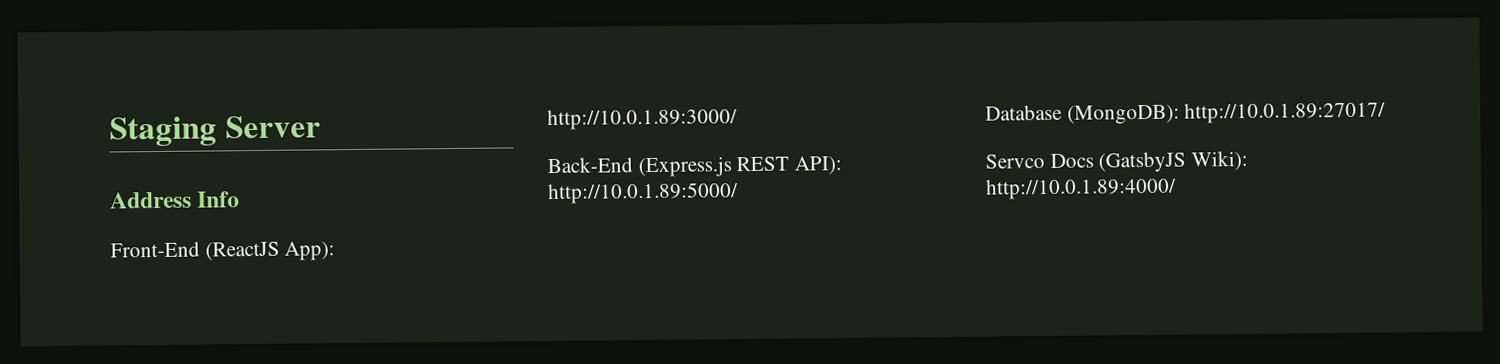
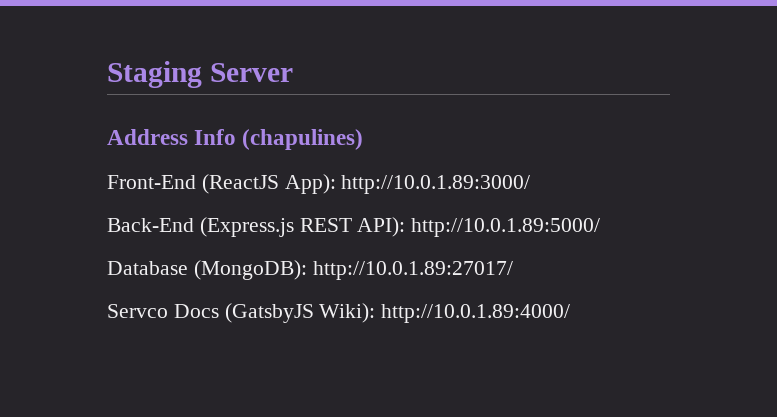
(241, 199) none -> [242,129,364,150] (chapulines)

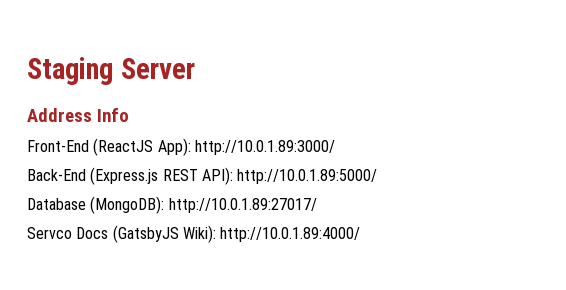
[242,129,364,150] (chapulines) -> (129, 115) none

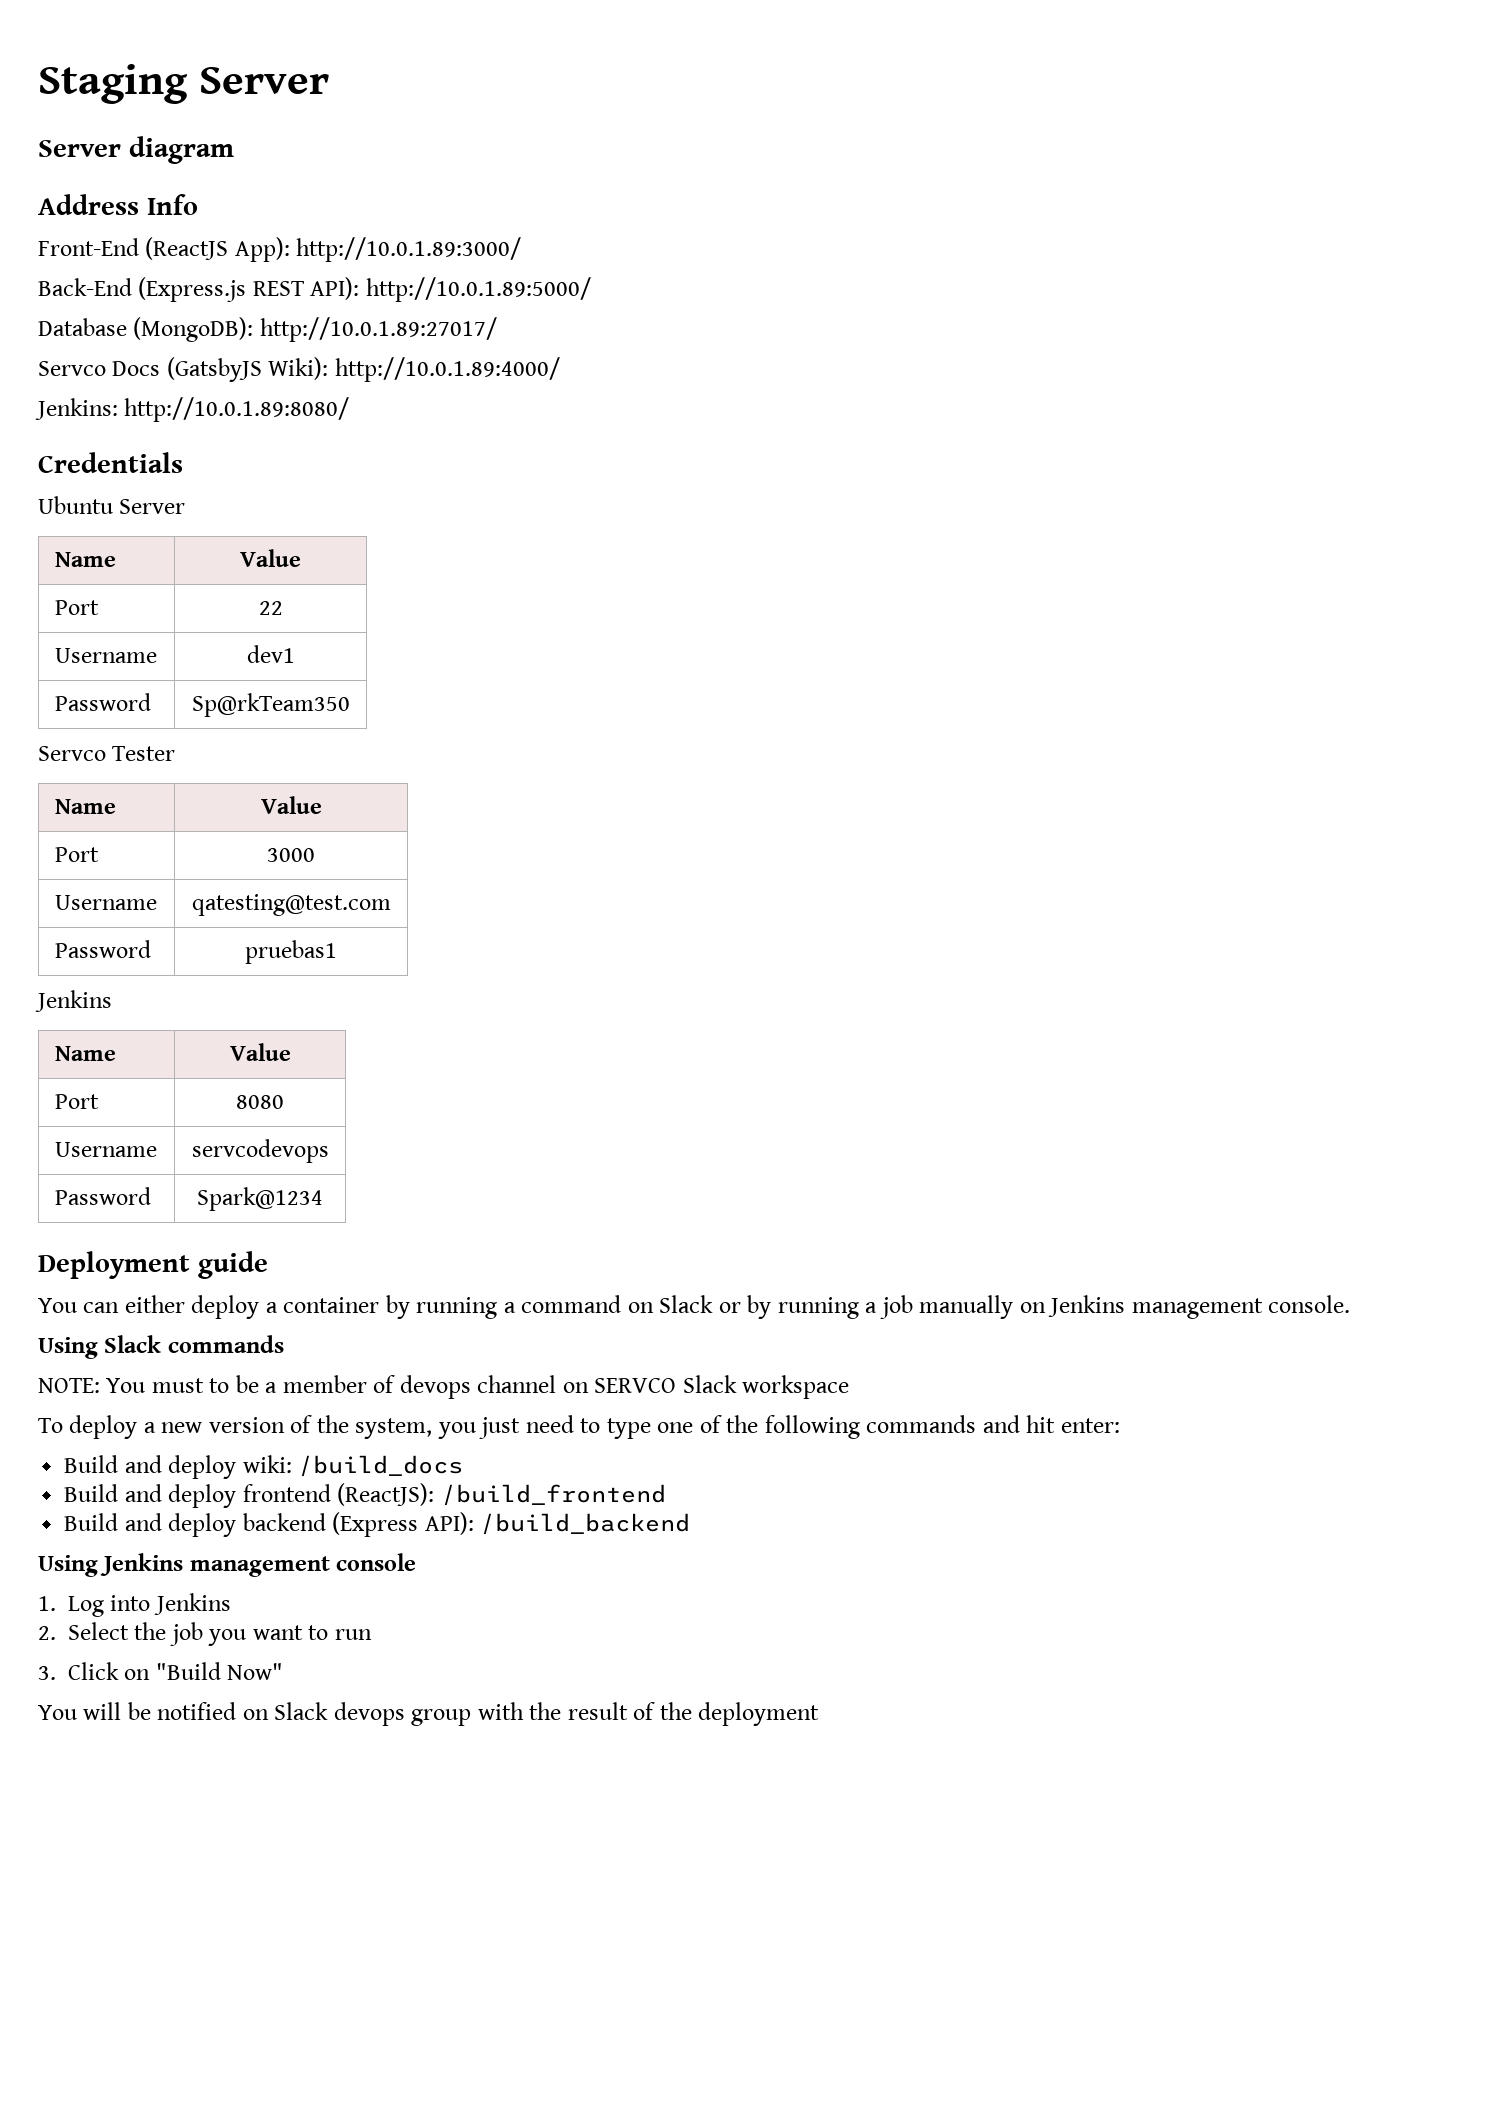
(195, 68) none -> [38,136,234,164] // Server diagram
(361, 234) none -> [35,397,350,422] [38,452,183,473] [38,496,186,514] [54,552,116,567] [240,549,301,567] [54,600,99,615] [258,601,283,615] [54,648,157,663] [246,645,295,663] [54,693,151,711] [191,693,350,717] [38,746,176,761] [54,799,116,814] [260,796,322,814] [54,847,99,862] [267,848,315,862] [54,895,157,910] [191,894,391,916] [54,940,151,958] [245,940,337,964] [35,990,112,1012] [54,1046,116,1061] [229,1043,291,1061] [54,1094,99,1109] [236,1095,284,1109] [54,1142,157,1157] [191,1139,329,1163] [54,1187,151,1205] [197,1187,323,1211] [38,1251,268,1279] [38,1295,1351,1319] [38,1335,284,1359] [38,1375,850,1399] [38,1415,1120,1439] [64,1455,464,1479] [64,1483,666,1508] [64,1512,691,1537] [38,1553,417,1577] [38,1593,231,1617] [38,1622,372,1646] [38,1662,284,1680] [38,1702,820,1726] // Jenkins: http://10.0.1.89:8080/ // Credentials // Ubuntu Server // Name | Value // Port | 22 // Username | dev1 // Password | Sp@rkTeam350 // Servco Tester // Name | Value // Port | 3000 // Username | qatesting@test.com // Password | pruebas1 // Jenkins // Name | Value // Port | 8080 // Username | servcodevops // Password | Spark@1234 // Deployment guide // You can either deploy a container by running a command on Slack or by running a job manually on Jenkins management console. // Using Slack commands // NOTE: You must to be a member of devops channel on SERVCO Slack workspace // To deploy a new version of the system, you just need to type one of the following commands and hit enter: // Build and deploy wiki: /build_docs // Build and deploy frontend (ReactJS): /build_frontend // Build and deploy backend (Express API): /build_backend // Using Jenkins management console // 1. Log into Jenkins // 2. Select the job you want to run // 3. Click on "Build Now" // You will be notified on Slack devops group with the result of the deployment

